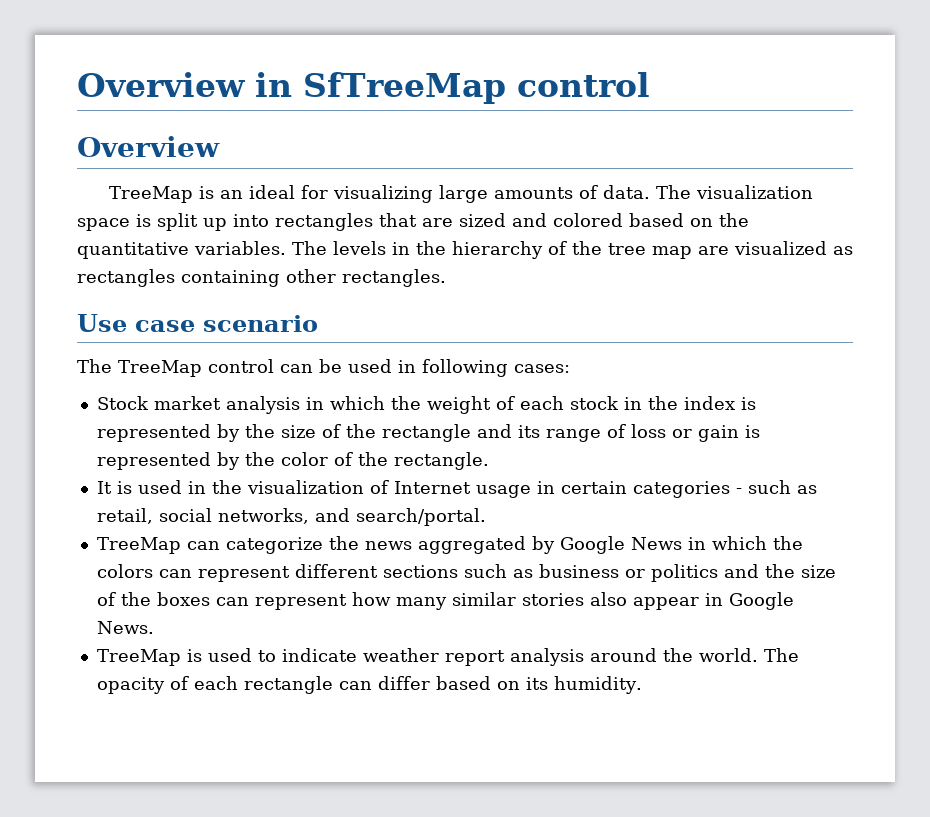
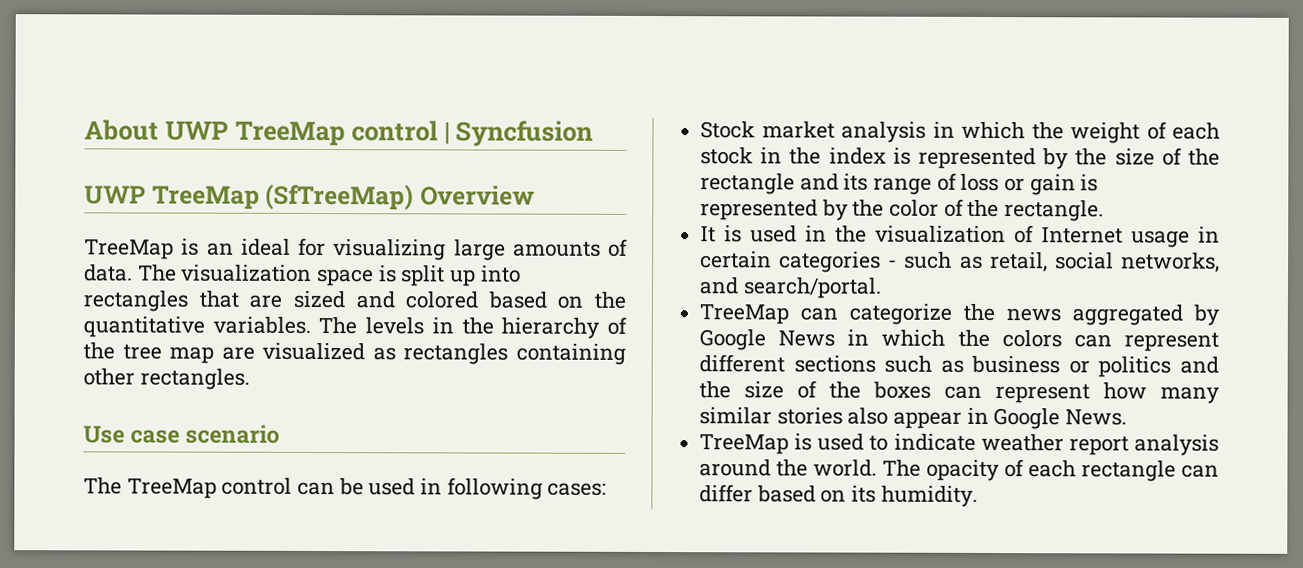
[77,72,650,104] Overview in SfTreeMap control // -> [84,119,594,147] [84,183,415,211] About UWP TreeMap control | Syncfusion // UWP TreeMap (SfTreeMap)

